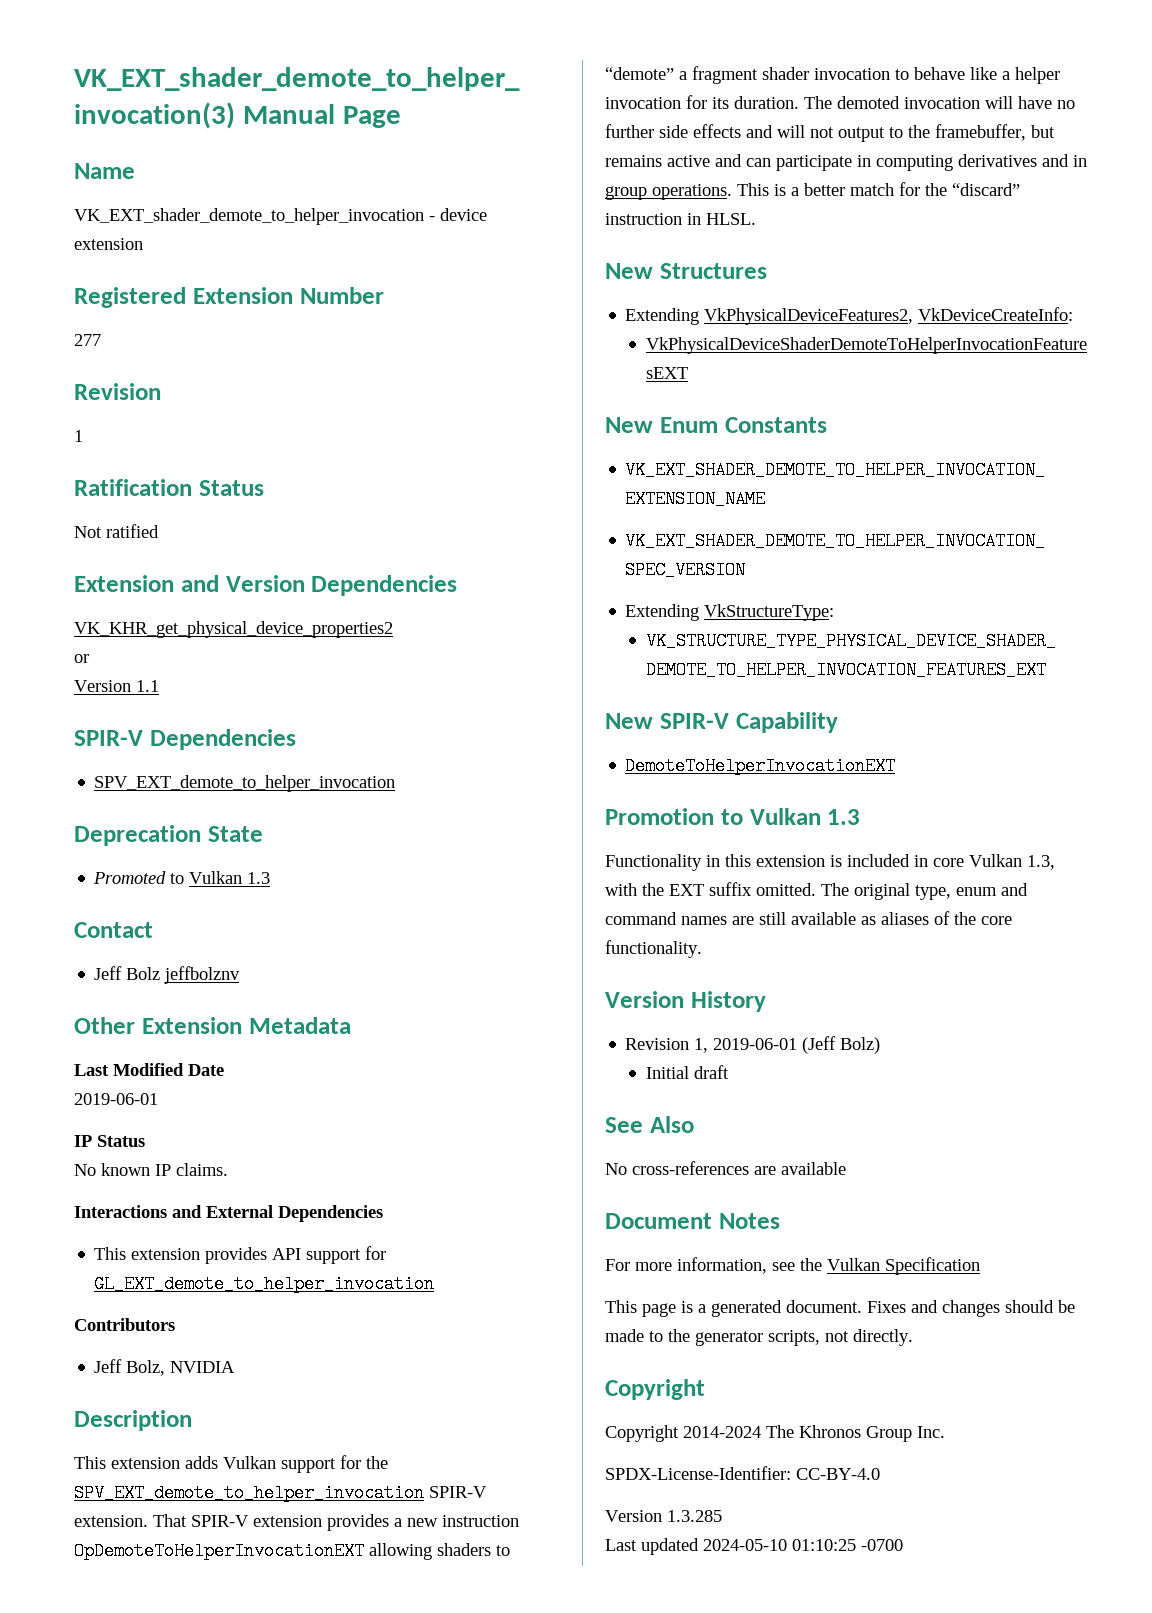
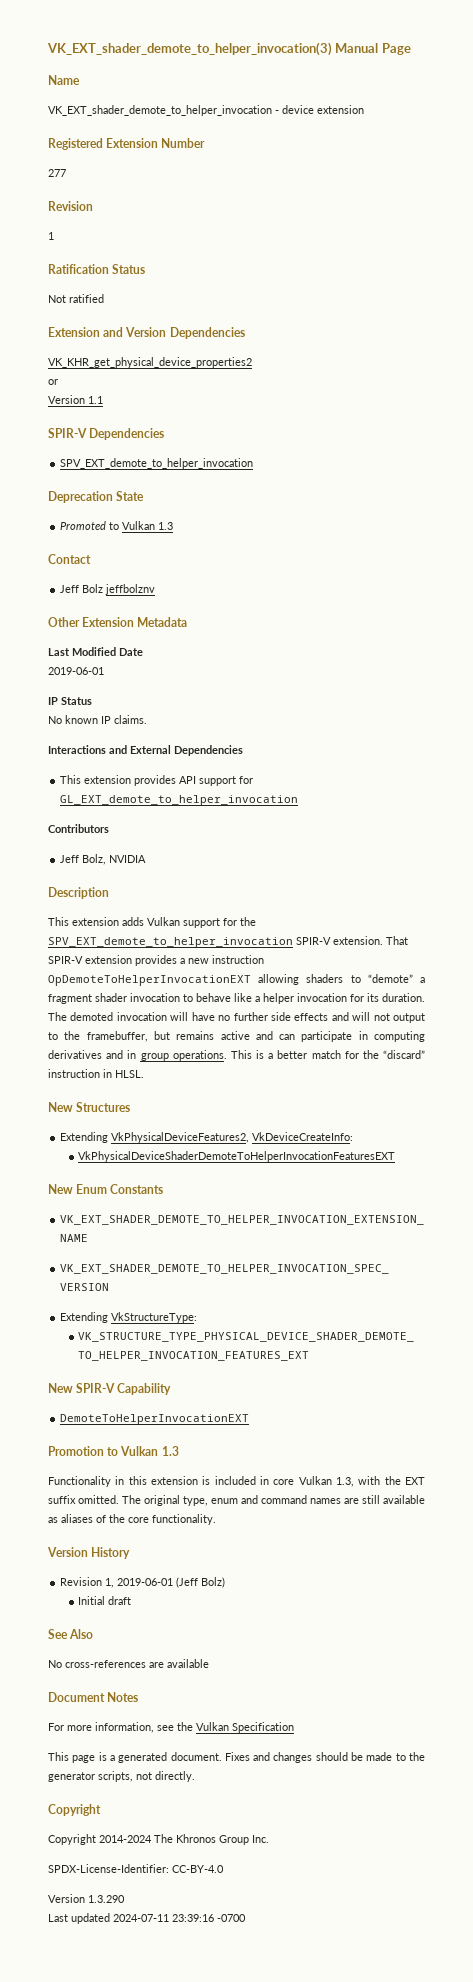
[667,1510,722,1522] 1.3.285 -> [88,1895,125,1903] 1.3.290
[703,1539,856,1551] 2024-05-10 01:10:25 -> [113,1914,214,1922] 2024-07-11 23:39:16

